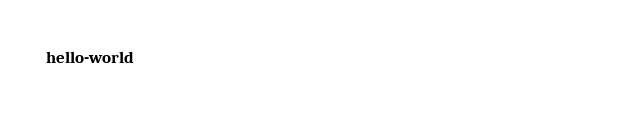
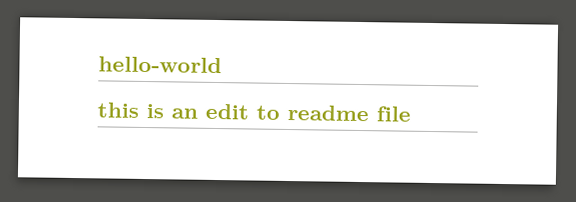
(134, 57) none -> [97,102,411,122] // this is an edit to readme file

